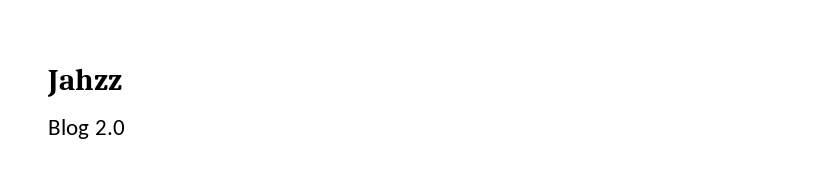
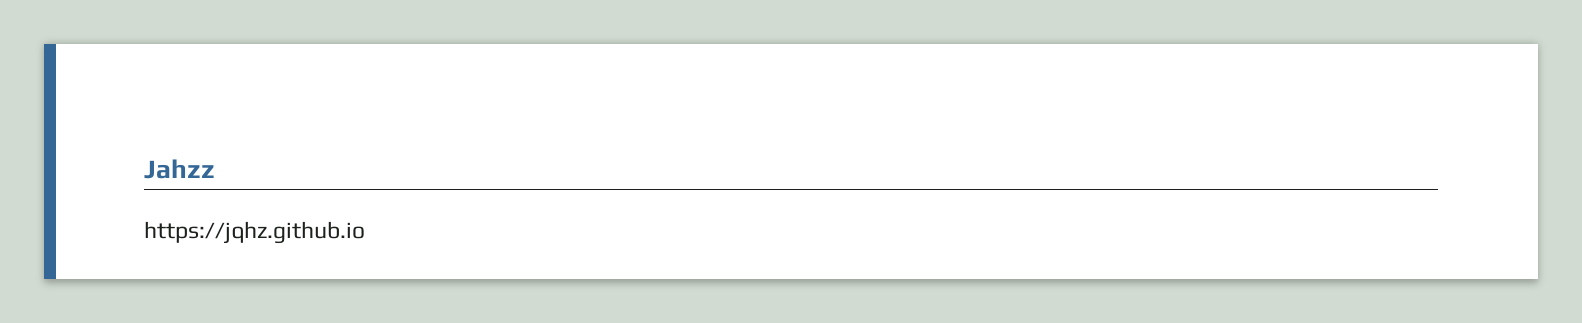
[48,119,126,139] Blog 2.0 -> [144,221,365,244] https://jqhz.github.io

